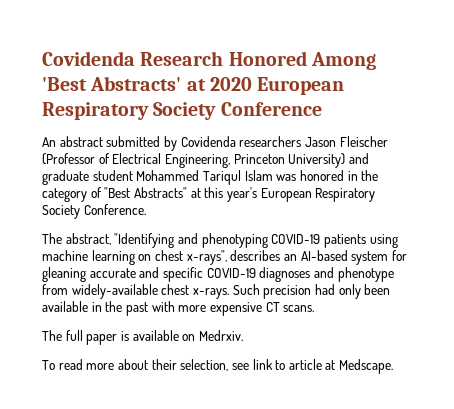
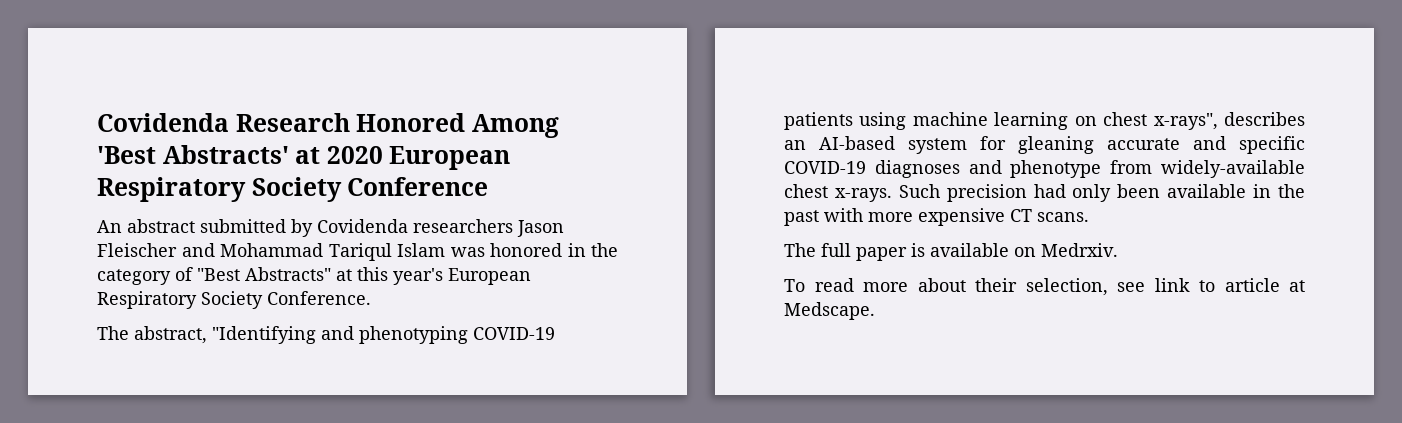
[42,153,369,168] [42,170,200,185] (Professor of Electrical Engineering, Princeton University) and graduate student Mohammed -> [181,243,323,257] and Mohammad

